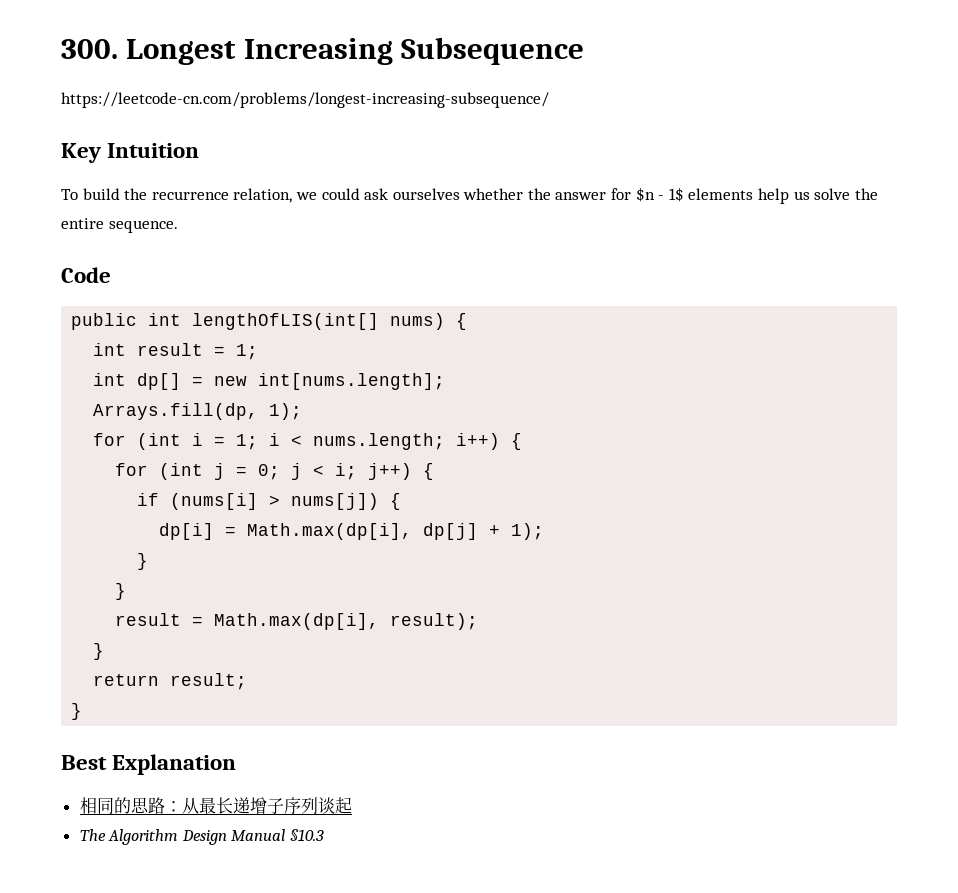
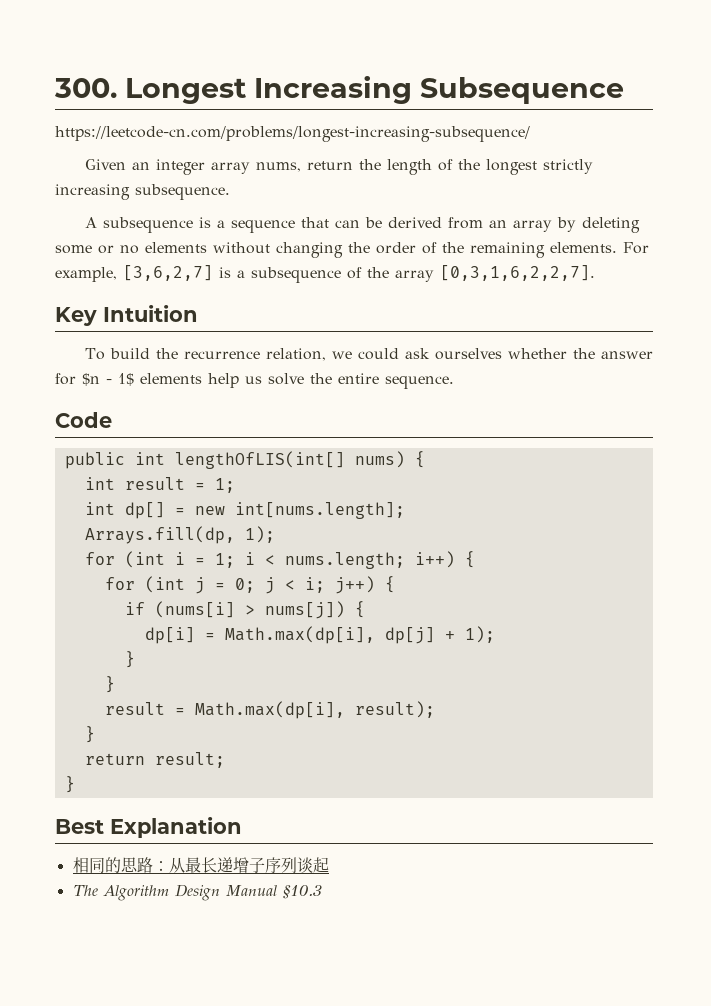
(549, 100) none -> [84,159,593,175] [55,184,230,200] [84,217,640,233] [55,242,649,258] [55,265,595,283] // Given an integer array nums, return the length of the longest strictly increasing subsequence. // A subsequence is a sequence that can be derived from an array by deleting some or no elements without changing the order of the remaining elements. For example, [3,6,2,7] is a subsequence of the array [0,3,1,6,2,2,7].

